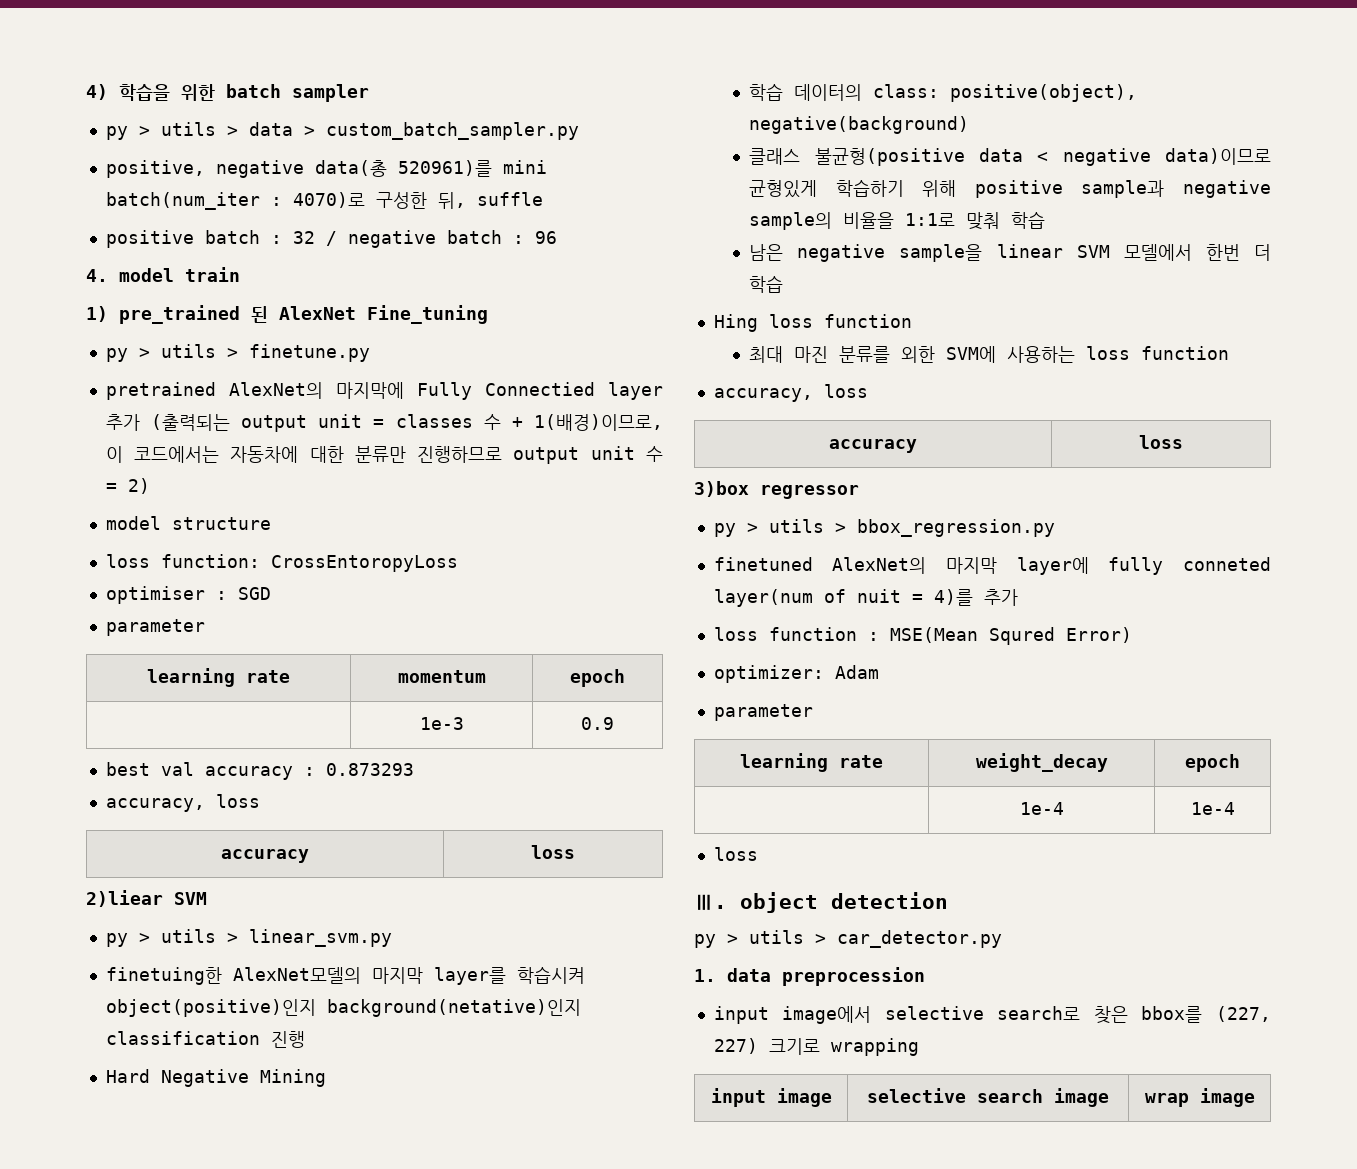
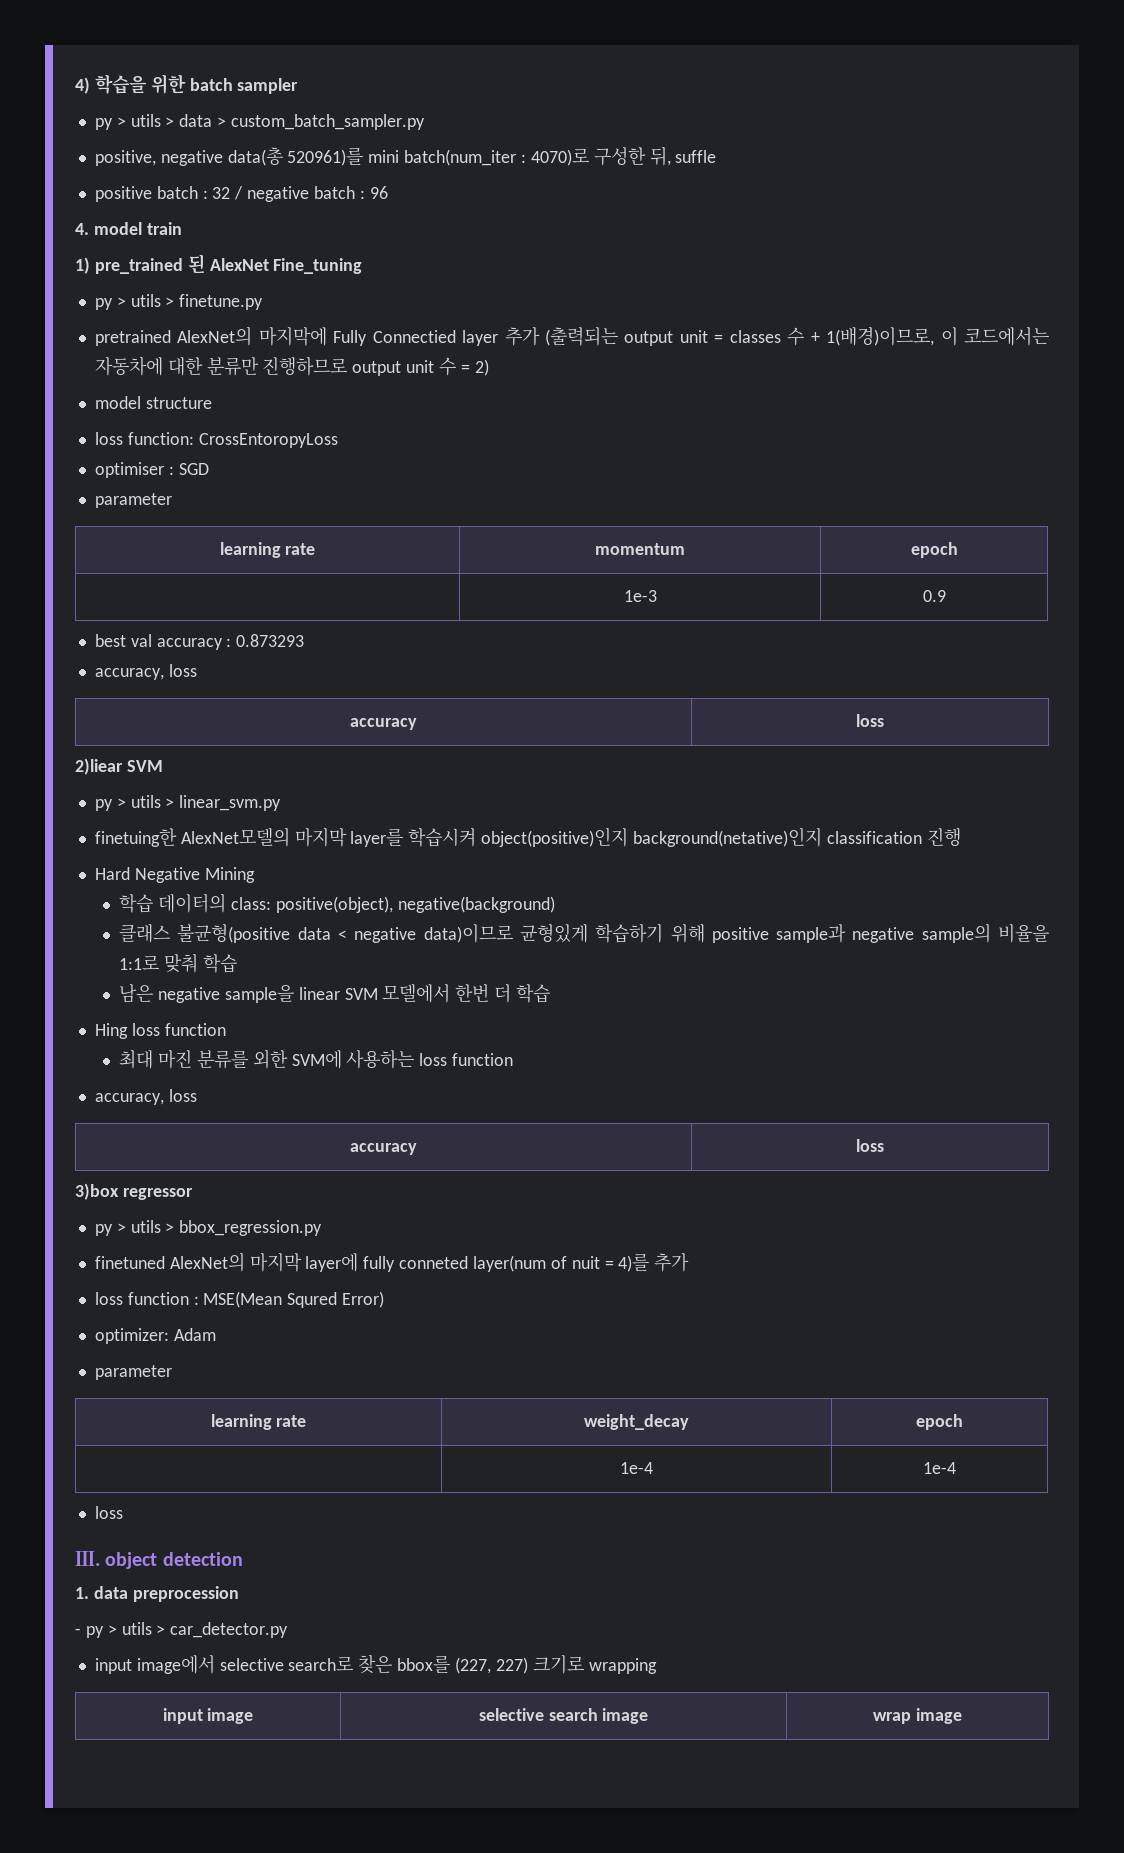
(948, 900) none -> [75,1586,239,1602] [75,1628,81,1635] 1. data preprocession // -
[694,967,925,986] // 1. data preprocession -> (289, 1630) none

